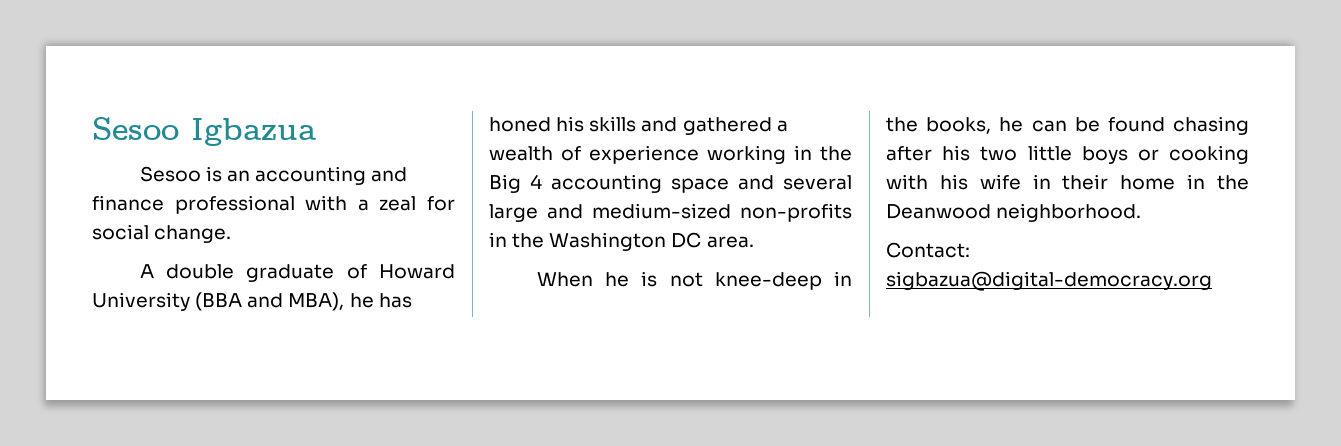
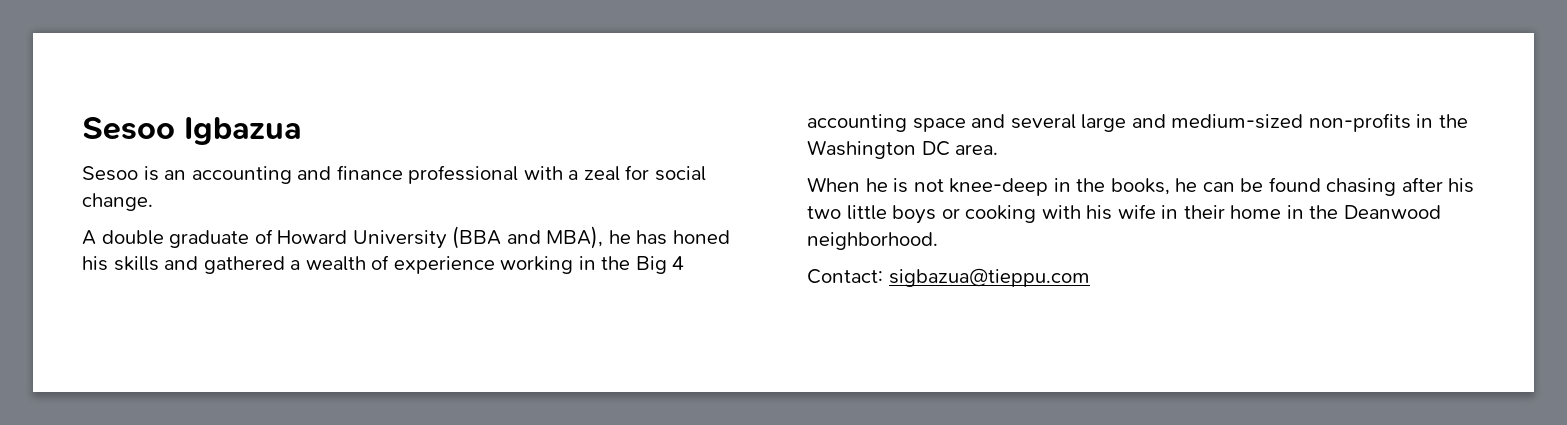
[886,271,1212,291] sigbazua@digital-democracy.org -> [888,268,1090,287] sigbazua@tieppu.com

